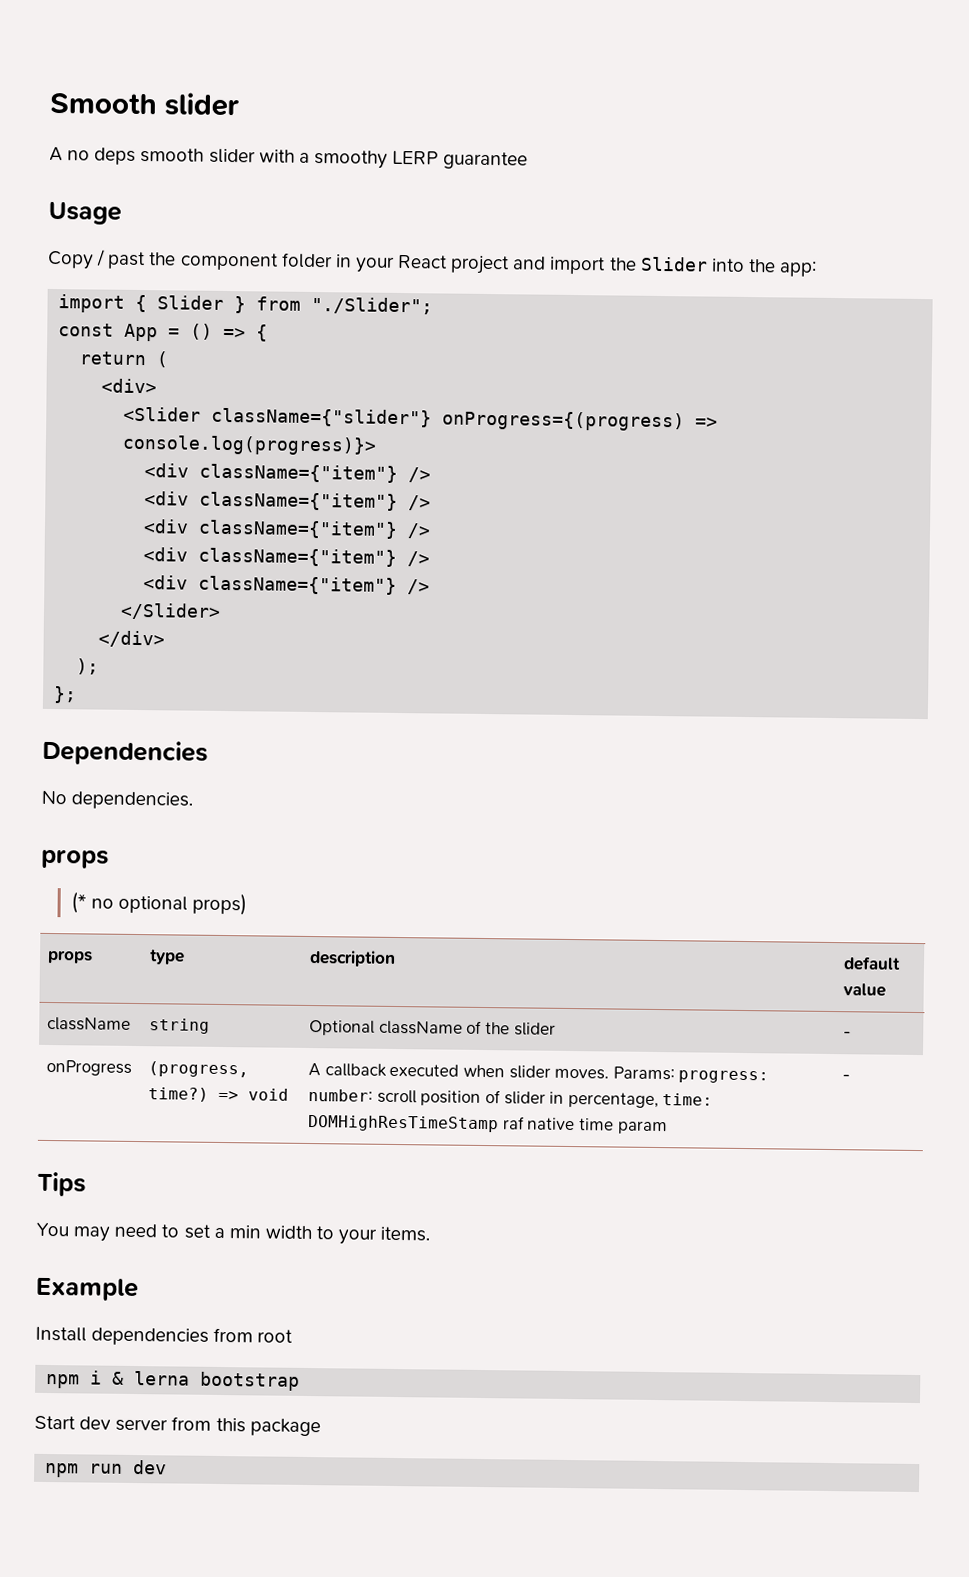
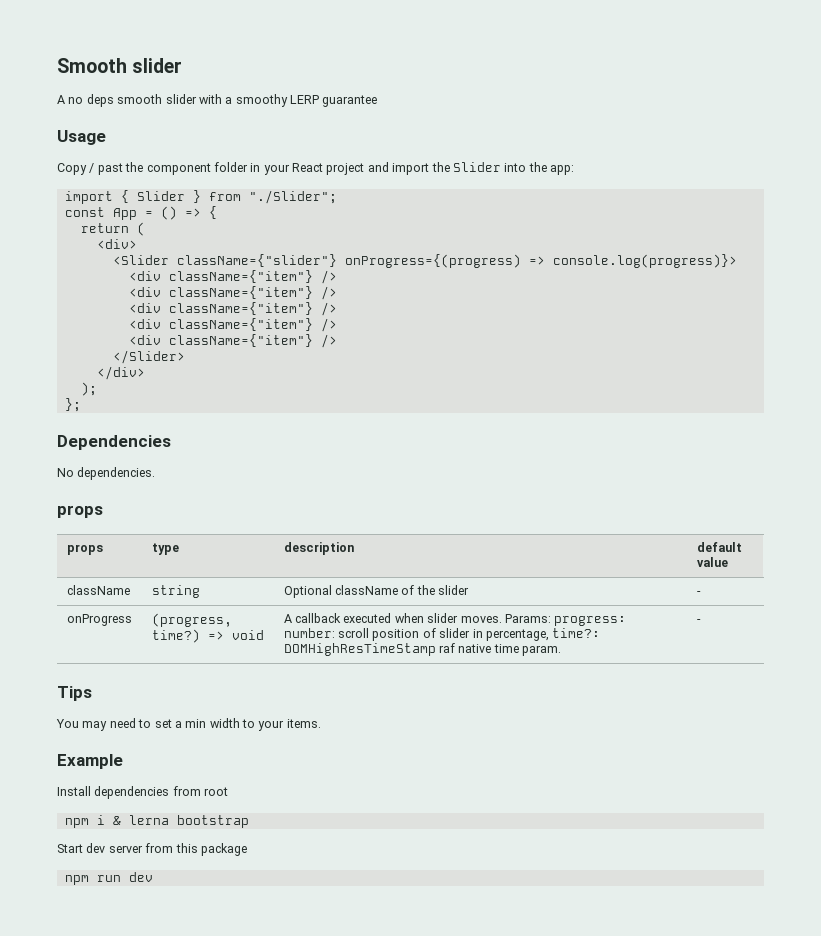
[70,892,247,916] // (* no optional props) -> (103, 511) none
[662,1093,714,1106] time: -> [552,628,601,638] time?:
[617,1120,668,1135] param -> [522,645,562,656] param.

